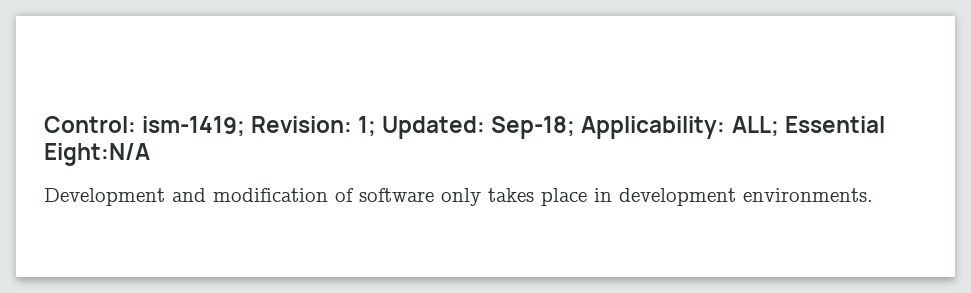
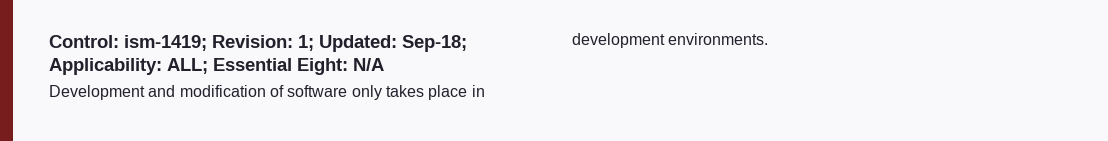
[44,143,150,166] Eight:N/A -> [297,58,384,75] Eight: N/A

